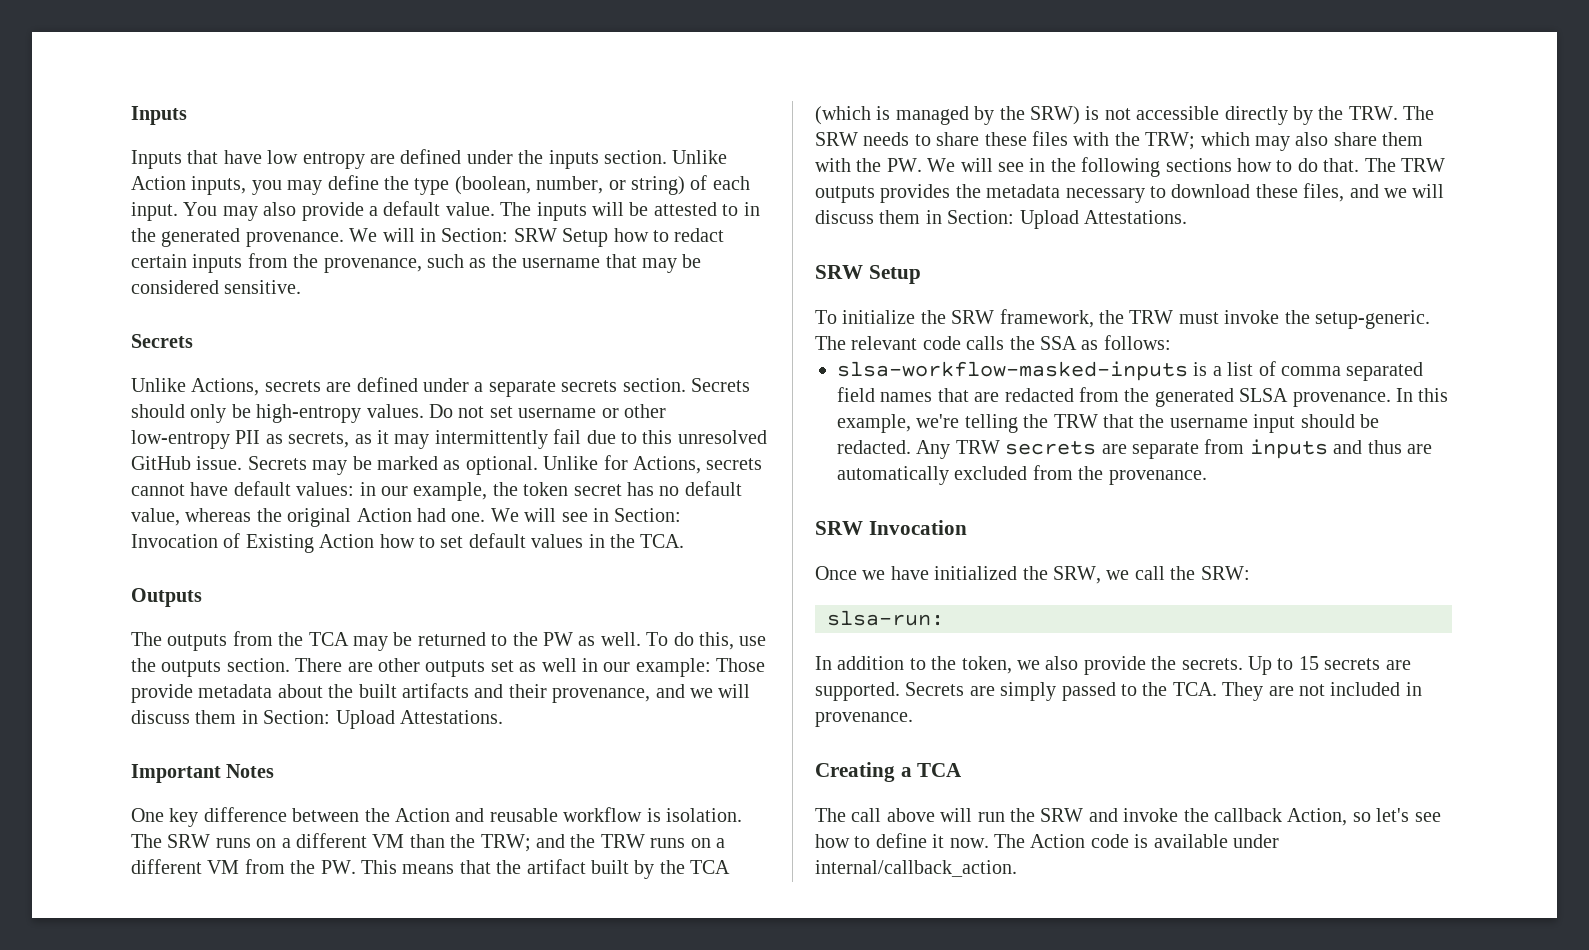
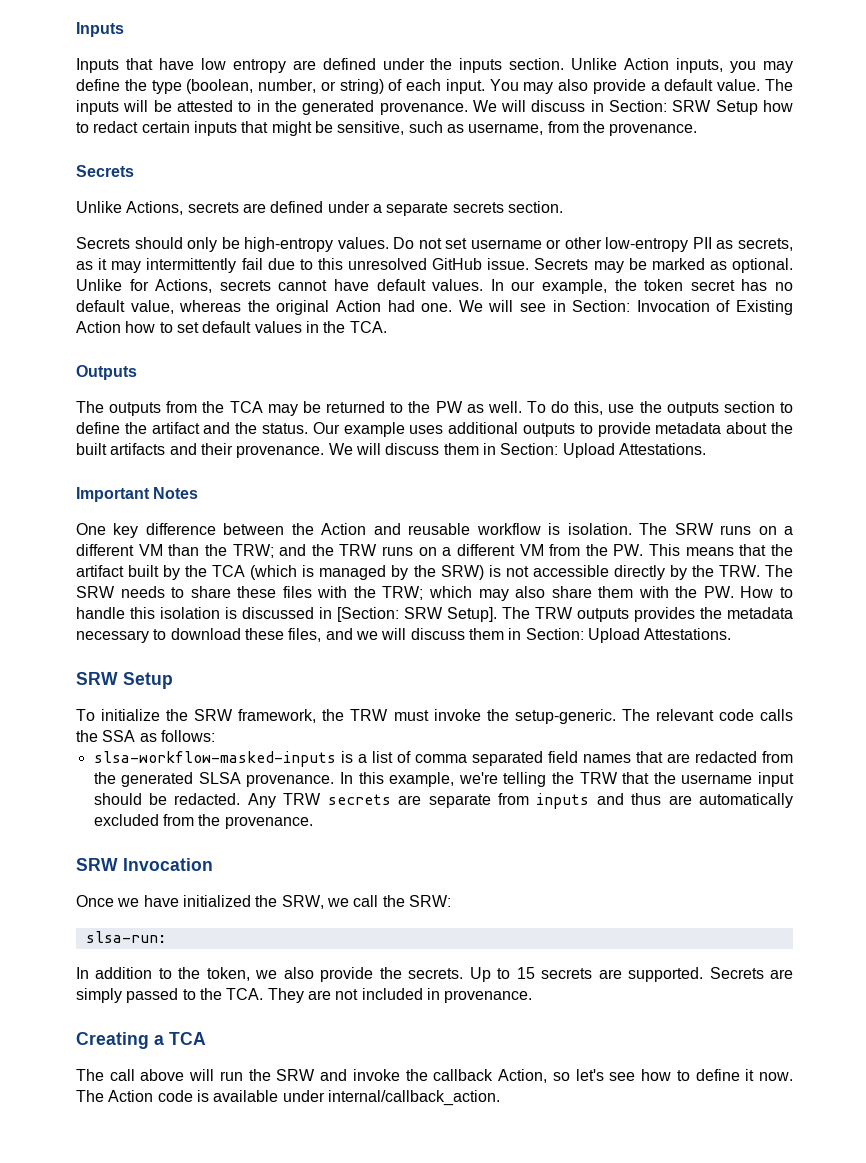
(415, 235) none -> [531,100,586,112] discuss
[247,253,702,273] [131,280,302,294] from the provenance, such as the username that may be considered sensitive. -> [241,121,698,136] that might be sensitive, such as username, from the provenance.
(686, 385) none -> (563, 207) //
[296,482,376,496] values: in -> [432,279,504,291] values. In
[226,658,766,677] section. There are other outputs set as well in our example: Those -> [723,401,793,413] [76,422,593,437] section to define the artifact and the status. Our example uses additional outputs to
[552,684,713,703] provenance, and we -> [236,443,353,458] provenance. We
[927,157,1360,177] We will see in the following sections how to do that. -> [740,586,793,598] [76,607,497,622] How to handle this isolation is discussed in [Section: SRW Setup].

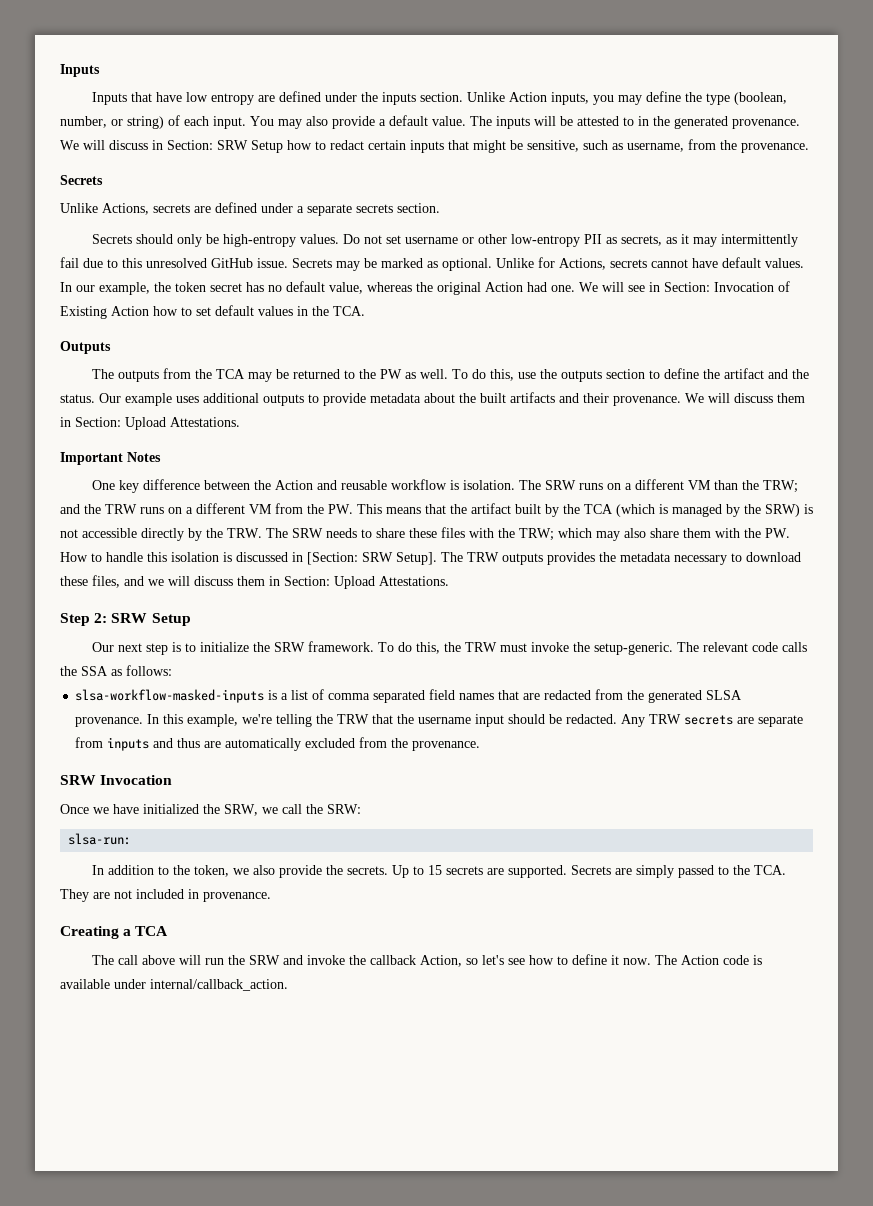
(732, 634) none -> [60,613,108,626] Step 2:
[76,709,317,723] To initialize the SRW framework, -> [92,641,441,655] Our next step is to initialize the SRW framework. To do this,

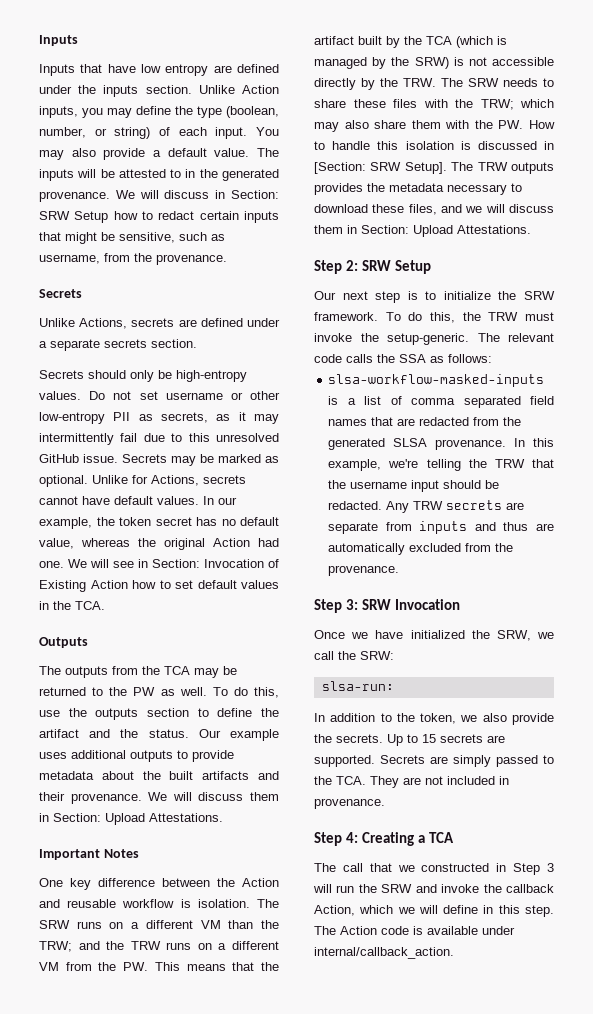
(481, 746) none -> [314,599,358,613] Step 3:
(271, 897) none -> [314,832,358,846] Step 4:
[142,955,176,965] above -> [369,863,554,875] that we constructed in Step 3
[466,954,652,965] so let's see how to define it now. -> [359,905,554,917] which we will define in this step.

